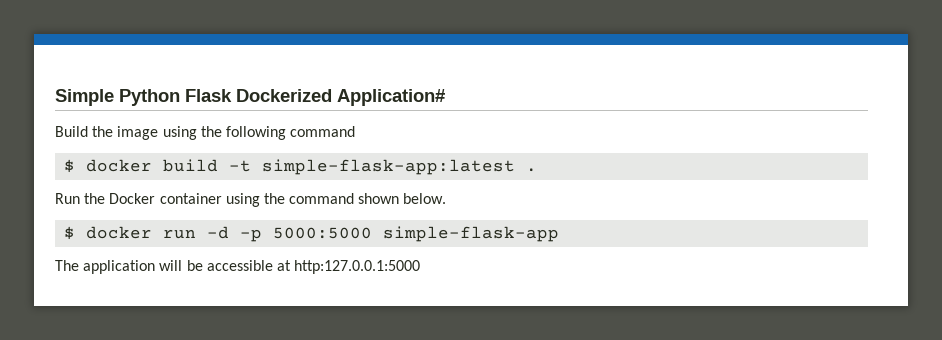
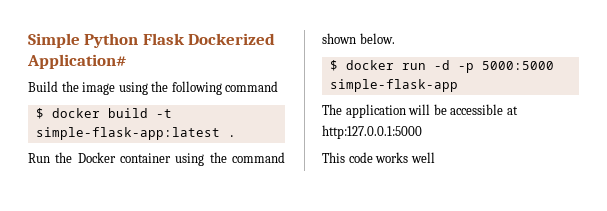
(421, 267) none -> [322,152,435,163] // This code works well

